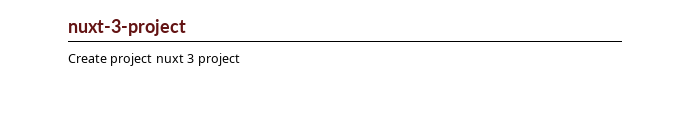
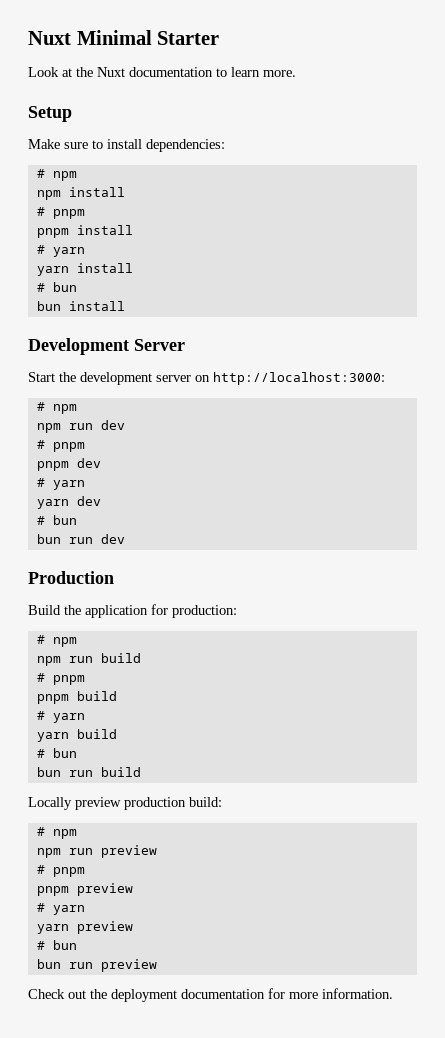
[68,19,186,36] [68,53,240,66] nuxt-3-project // Create project nuxt 3 project -> [28,30,220,45] [28,67,296,77] [28,106,72,122] [28,139,225,152] [36,169,77,181] [36,187,125,200] [36,207,85,219] [36,225,133,238] [36,245,85,257] [36,263,133,276] [36,282,77,292] [36,301,125,311] [28,338,185,355] [28,372,385,385] [36,402,77,414] [36,420,125,433] [36,440,85,452] [36,458,101,471] [36,478,85,490] [36,496,101,509] [36,515,77,525] [36,534,125,544] [28,571,114,584] [28,604,237,618] [36,635,77,647] [36,653,141,666] [36,673,85,685] [36,691,117,704] [36,711,85,723] [36,729,117,742] [36,748,77,758] [36,767,141,777] [28,797,222,810] [36,827,77,839] [36,845,157,858] [36,865,85,877] [36,883,133,896] [36,903,85,915] [36,921,133,934] [36,940,77,950] [36,959,157,972] [28,988,393,1002] Nuxt Minimal Starter // Look at the Nuxt documentation to learn more. // Setup // Make sure to install dependencies: // # npm // npm install // # pnpm // pnpm install // # yarn // yarn install // # bun // bun install // Development Server // Start the development server on http://localhost:3000: // # npm // npm run dev // # pnpm // pnpm dev // # yarn // yarn dev // # bun // bun run dev // Production // Build the application for production: // # npm // npm run build // # pnpm // pnpm build // # yarn // yarn build // # bun // bun run build // Locally preview production build: // # npm // npm run preview // # pnpm // pnpm preview // # yarn // yarn preview // # bun // bun run preview // Check out the deployment documentation for more information.

